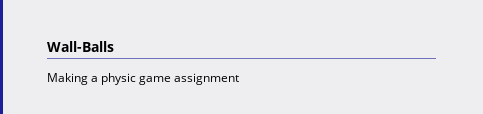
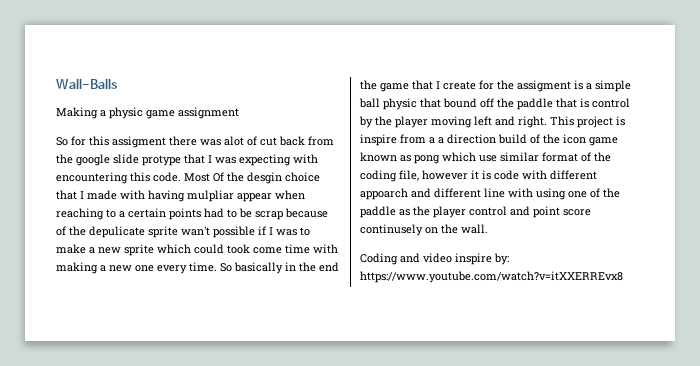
(240, 79) none -> [56,136,334,148] [56,154,318,166] [56,172,320,184] [56,190,305,202] [56,208,328,220] [56,226,310,238] [56,244,338,256] [56,262,339,274] [360,80,631,92] [359,98,630,110] [359,116,625,128] [360,134,618,146] [360,152,611,164] [360,170,597,182] [360,188,620,200] [360,206,591,218] [360,224,488,236] [360,253,509,265] [360,271,623,283] // So for this assigment there was alot of cut back from the google slide protype that I was expecting with encountering this code. Most Of the desgin choice that I made with having mulpliar appear when reaching to a certain points had to be scrap because of the depulicate sprite wan't possible if I was to make a new sprite which could took come time with making a new one every time. So basically in the end the game that I create for the assigment is a simple ball physic that bound off the paddle that is control by the player moving left and right. This project is inspire from a a direction build of the icon game known as pong which use similar format of the coding file, however it is code with different appoarch and different line with using one of the paddle as the player control and point score continusely on the wall. // Coding and video inspire by: https://www.youtube.com/watch?v=itXXERREvx8

